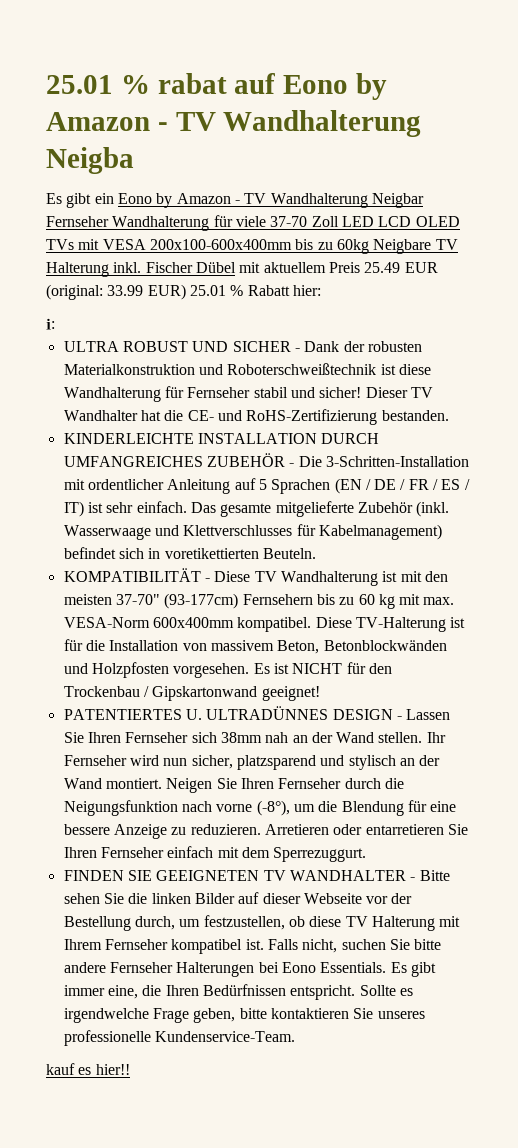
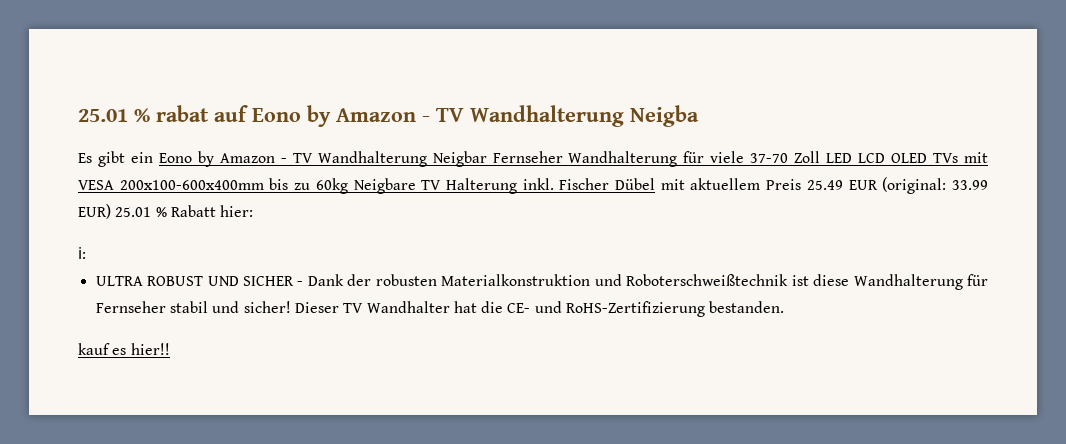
[63,433,380,444] [63,453,469,467] [63,478,470,494] [63,501,450,517] [63,524,442,540] [63,547,316,559] [63,568,448,586] [63,593,455,609] [63,617,466,632] [63,639,447,654] [63,662,392,678] [63,686,320,701] [63,706,451,720] [63,732,446,743] [63,755,441,770] [63,778,404,793] [63,800,457,816] [63,824,468,839] [63,846,367,862] [63,870,450,881] [63,892,413,904] [63,915,461,931] [63,939,442,954] [63,962,436,977] [63,984,413,1000] [63,1008,425,1023] [63,1030,295,1046] // KINDERLEICHTE INSTALLATION DURCH UMFANGREICHES ZUBEHÖR - Die 3-Schritten-Installation mit ordentlicher Anleitung auf 5 Sprachen (EN / DE / FR / ES / IT) ist sehr einfach. Das gesamte mitgelieferte Zubehör (inkl. Wasserwaage und Klettverschlusses für Kabelmanagement) befindet sich in voretikettierten Beuteln. // KOMPATIBILITÄT - Diese TV Wandhalterung ist mit den meisten 37-70" (93-177cm) Fernsehern bis zu 60 kg mit max. VESA-Norm 600x400mm kompatibel. Diese TV-Halterung ist für die Installation von massivem Beton, Betonblockwänden und Holzpfosten vorgesehen. Es ist NICHT für den Trockenbau / Gipskartonwand geeignet! // PATENTIERTES U. ULTRADÜNNES DESIGN - Lassen Sie Ihren Fernseher sich 38mm nah an der Wand stellen. Ihr Fernseher wird nun sicher, platzsparend und stylisch an der Wand montiert. Neigen Sie Ihren Fernseher durch die Neigungsfunktion nach vorne (-8°), um die Blendung für eine bessere Anzeige zu reduzieren. Arretieren oder entarretieren Sie Ihren Fernseher einfach mit dem Sperrezuggurt. // FINDEN SIE GEEIGNETEN TV WANDHALTER - Bitte sehen Sie die linken Bilder auf dieser Webseite vor der Bestellung durch, um festzustellen, ob diese TV Halterung mit Ihrem Fernseher kompatibel ist. Falls nicht, suchen Sie bitte andere Fernseher Halterungen bei Eono Essentials. Es gibt immer eine, die Ihren Bedürfnissen entspricht. Sollte es irgendwelche Frage geben, bitte kontaktieren Sie unseres professionelle Kundenservice-Team. -> (785, 307) none

